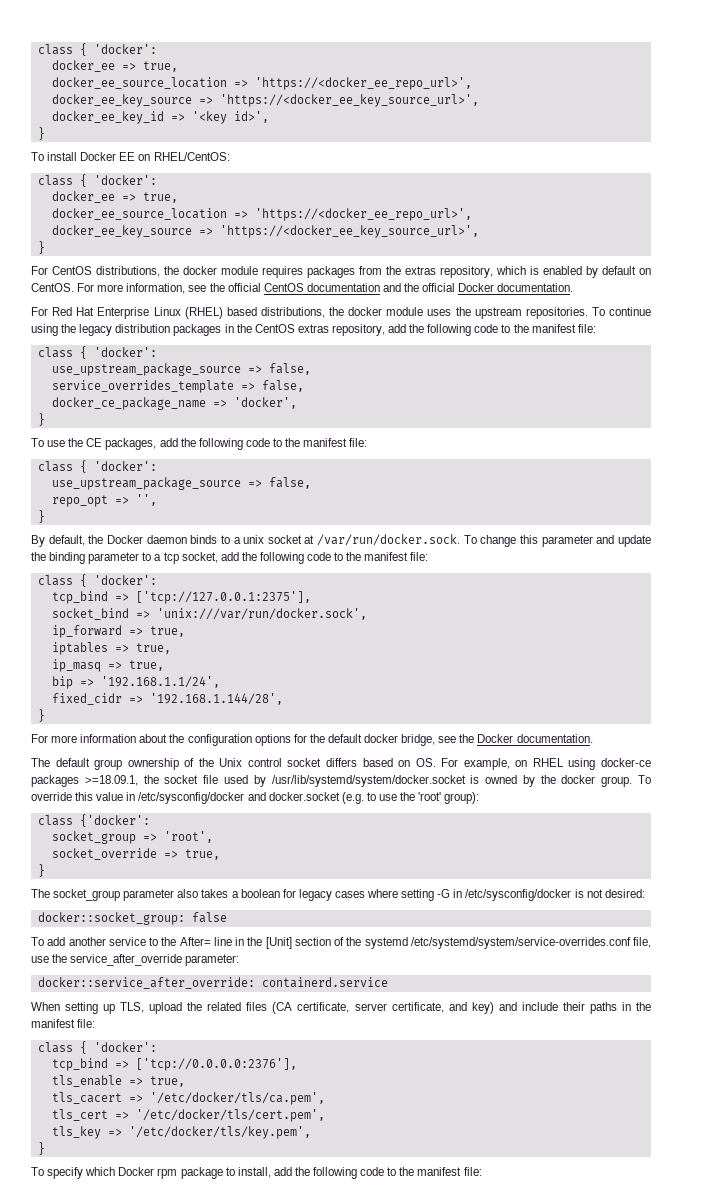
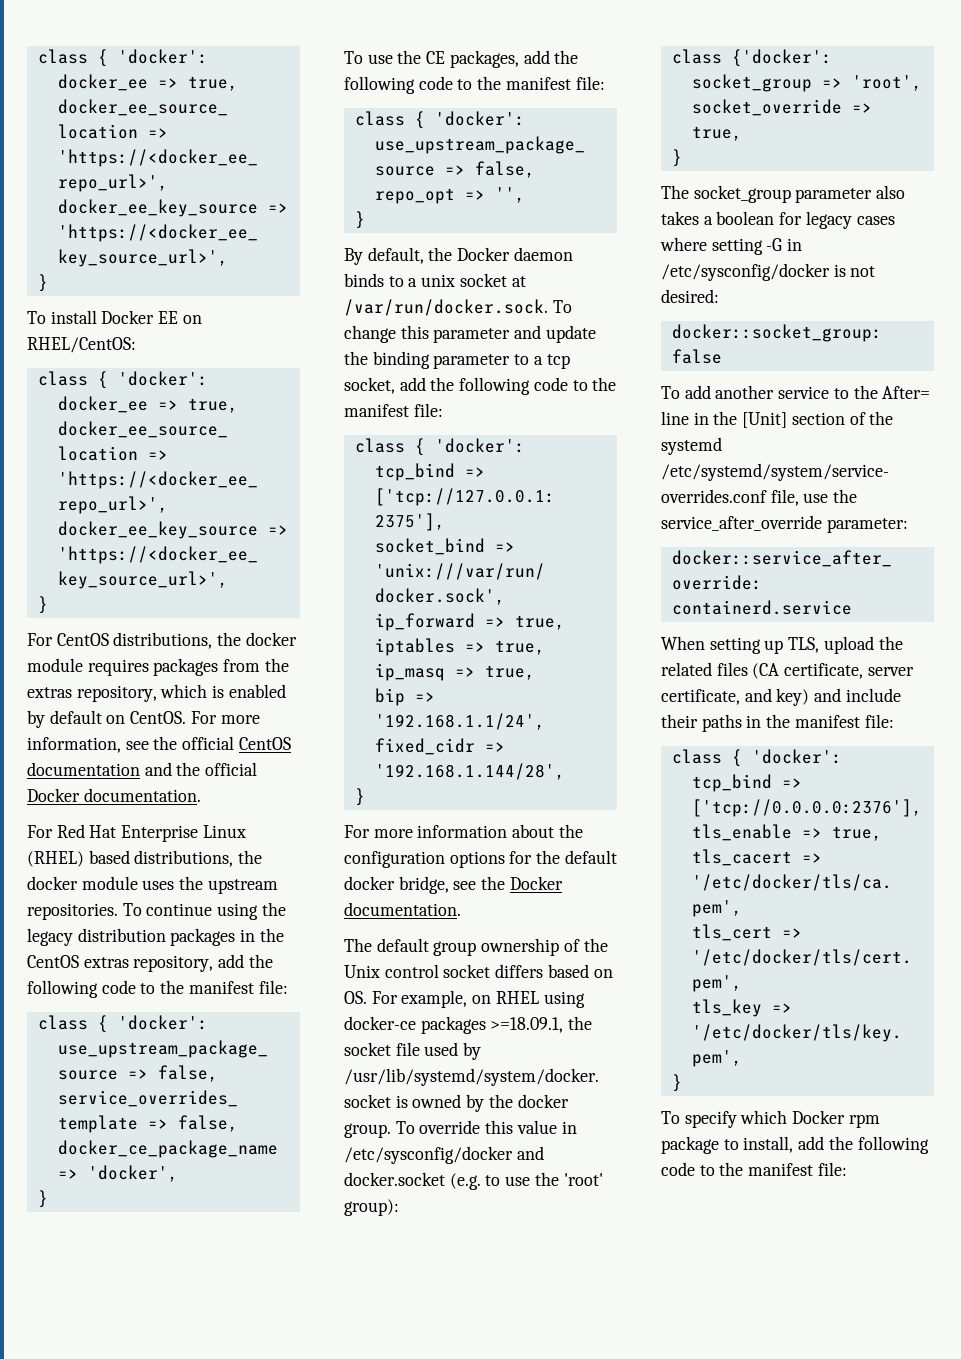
[51,111,269,124] // docker_ee_key_id => '<key id>', -> (228, 258) none

